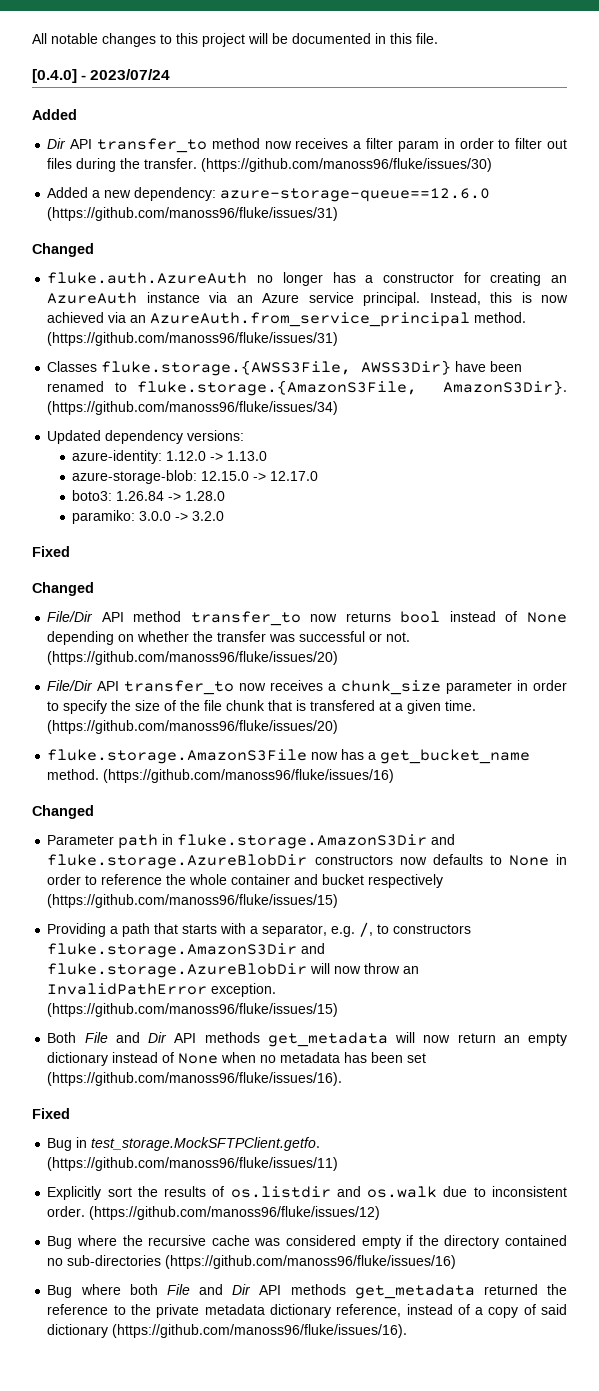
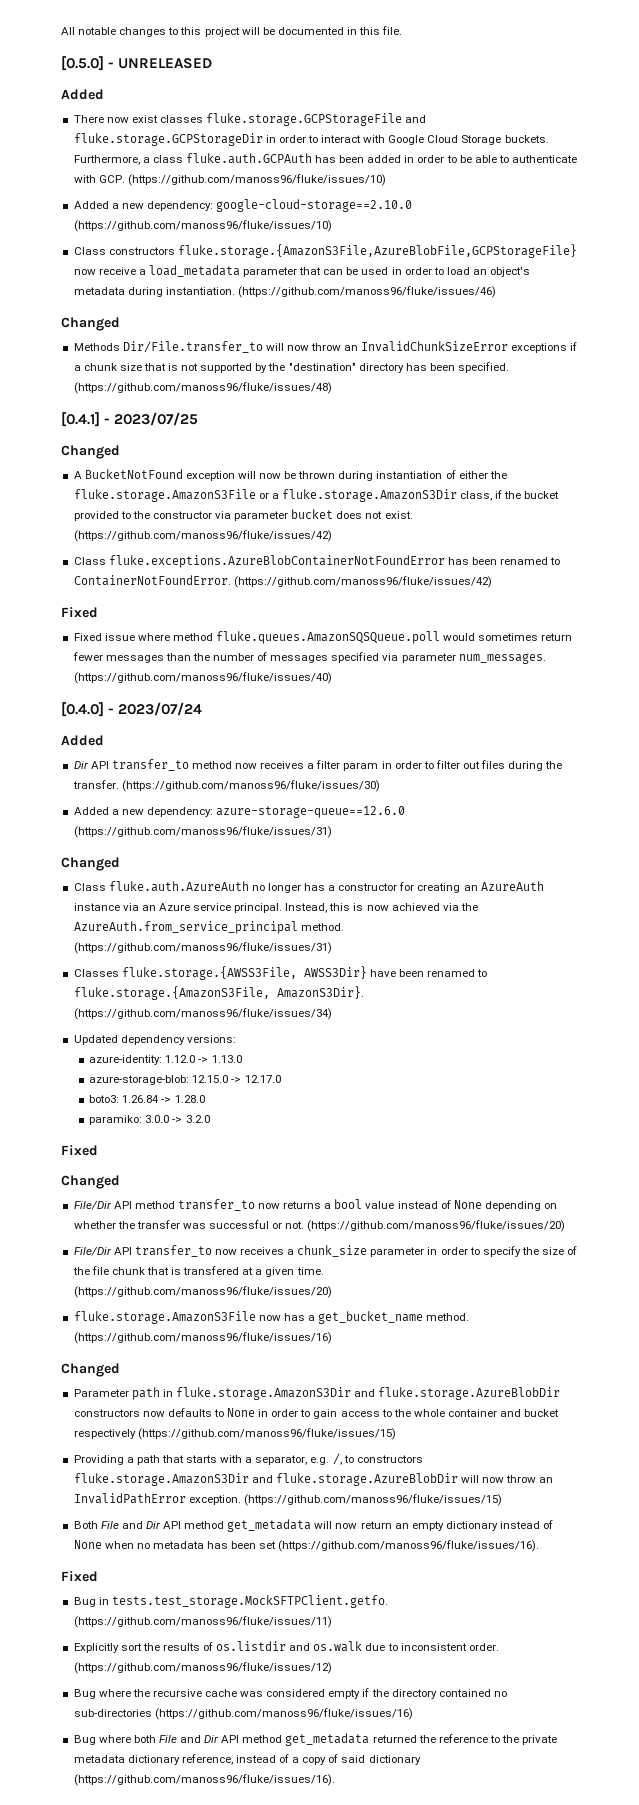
(438, 38) none -> [61,56,213,71] [61,89,104,100] [73,113,427,126] [73,133,549,146] [73,153,578,165] [73,174,386,186] [73,199,413,212] [73,220,332,232] [73,244,577,258] [73,265,531,277] [73,286,496,298] [61,317,120,331] [73,341,578,353] [73,362,510,373] [73,382,332,394] [61,412,199,427] [61,445,120,459] [73,469,507,481] [73,489,560,502] [73,509,413,521] [73,530,332,542] [73,555,561,568] [73,575,492,588] [61,607,98,618] [73,631,573,644] [72,652,546,664] [73,672,332,684] // [0.5.0] - UNRELEASED // Added // There now exist classes fluke.storage.GCPStorageFile and fluke.storage.GCPStorageDir in order to interact with Google Cloud Storage buckets. Furthermore, a class fluke.auth.GCPAuth has been added in order to be able to authenticate with GCP. (https://github.com/manoss96/fluke/issues/10) // Added a new dependency: google-cloud-storage==2.10.0 (https://github.com/manoss96/fluke/issues/10) // Class constructors fluke.storage.{AmazonS3File,AzureBlobFile,GCPStorageFile} now receive a load_metadata parameter that can be used in order to load an object's metadata during instantiation. (https://github.com/manoss96/fluke/issues/46) // Changed // Methods Dir/File.transfer_to will now throw an InvalidChunkSizeError exceptions if a chunk size that is not supported by the "destination" directory has been specified. (https://github.com/manoss96/fluke/issues/48) // [0.4.1] - 2023/07/25 // Changed // A BucketNotFound exception will now be thrown during instantiation of either the fluke.storage.AmazonS3File or a fluke.storage.AmazonS3Dir class, if the bucket provided to the constructor via parameter bucket does not exist. (https://github.com/manoss96/fluke/issues/42) // Class fluke.exceptions.AzureBlobContainerNotFoundError has been renamed to ContainerNotFoundError. (https://github.com/manoss96/fluke/issues/42) // Fixed // Fixed issue where method fluke.queues.AmazonSQSQueue.poll would sometimes return fewer messages than the number of messages specified via parameter num_messages. (https://github.com/manoss96/fluke/issues/40)
(94, 250) none -> [73,883,106,891] Class
[130,315,147,323] an -> [460,903,478,911] the
[400,611,441,623] bool -> [324,1199,395,1209] a bool value
[101,874,163,885] reference -> [313,1409,392,1419] gain access to
[204,1032,260,1043] methods -> [184,1521,225,1529] method
[91,1137,321,1151] test_storage.MockSFTPClient.getfo. -> [111,1595,388,1608] tests.test_storage.MockSFTPClient.getfo.
[290,1284,346,1295] methods -> [242,1735,283,1743] method

